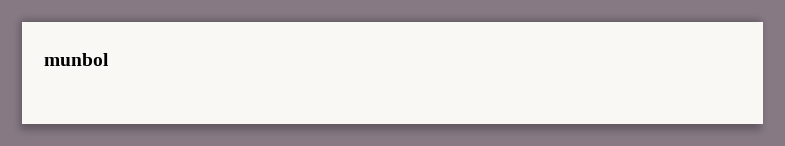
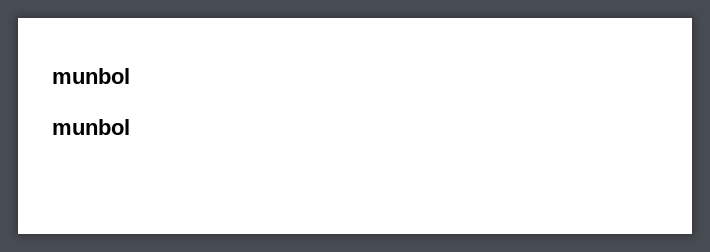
[44,53,109,66] munbol -> [52,68,130,84] [52,119,130,135] munbol // munbol

